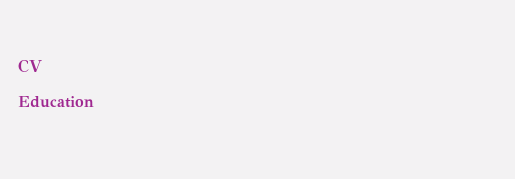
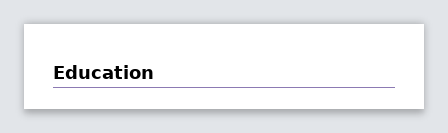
[18,59,42,73] CV // -> (53, 72) none

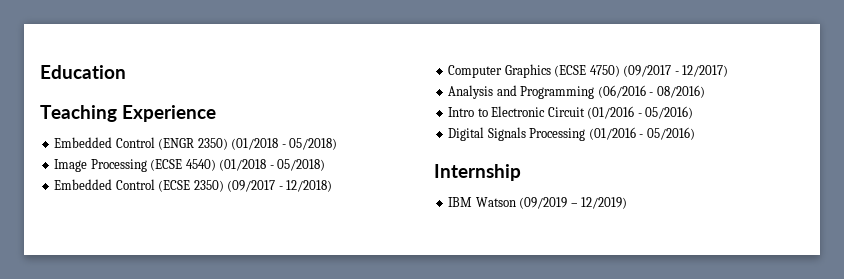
(154, 72) none -> [40,105,217,122] [54,137,338,150] [54,159,326,172] [54,179,333,192] [448,64,729,78] [448,85,705,99] [448,106,694,119] [448,127,695,141] [434,164,521,181] [448,197,628,209] // Teaching Experience // Embedded Control (ENGR 2350) (01/2018 - 05/2018) // Image Processing (ECSE 4540) (01/2018 - 05/2018) // Embedded Control (ECSE 2350) (09/2017 - 12/2018) // Computer Graphics (ECSE 4750) (09/2017 - 12/2017) // Analysis and Programming (06/2016 - 08/2016) // Intro to Electronic Circuit (01/2016 - 05/2016) // Digital Signals Processing (01/2016 - 05/2016) // Internship // IBM Watson (09/2019 – 12/2019)

